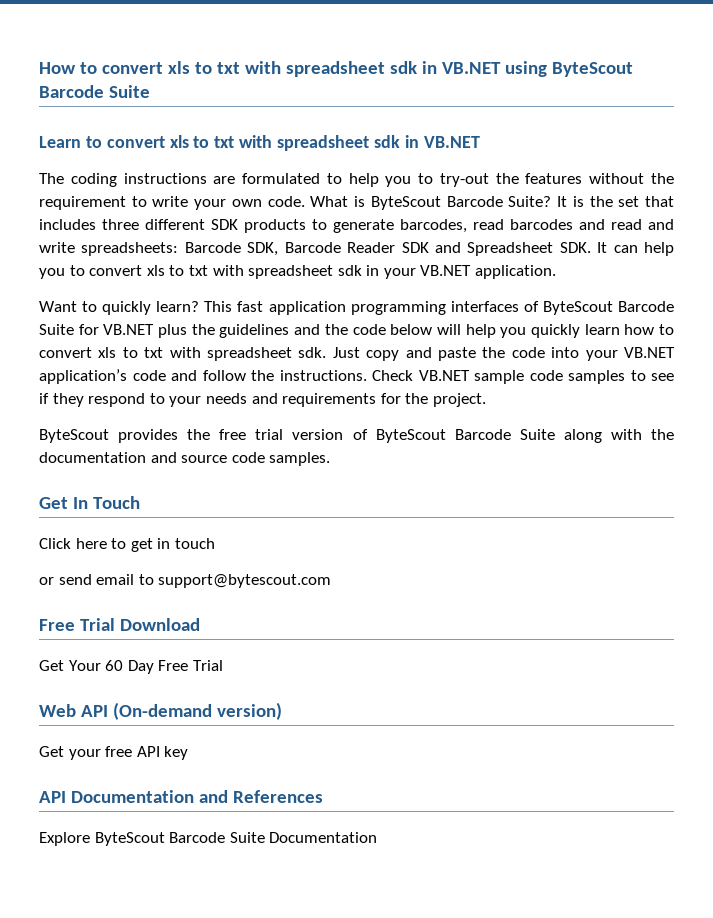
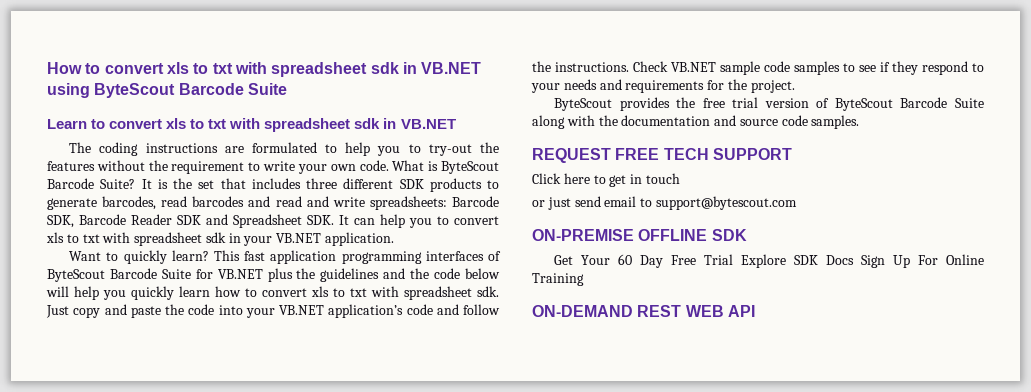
[39,496,140,509] Get In Touch -> [532,148,792,163] REQUEST FREE TECH SUPPORT
(54, 581) none -> [547,197,571,210] just
[39,618,200,631] Free Trial Download -> [532,229,747,241] ON-PREMISE OFFLINE SDK
[39,702,282,720] [39,746,189,760] [39,790,323,803] [39,832,378,846] // Web API (On-demand version) // Get your free API key // API Documentation and References // Explore ByteScout Barcode Suite Documentation -> [741,254,984,268] [532,273,584,286] [532,305,755,317] Explore SDK Docs Sign Up For Online Training // ON-DEMAND REST WEB API

